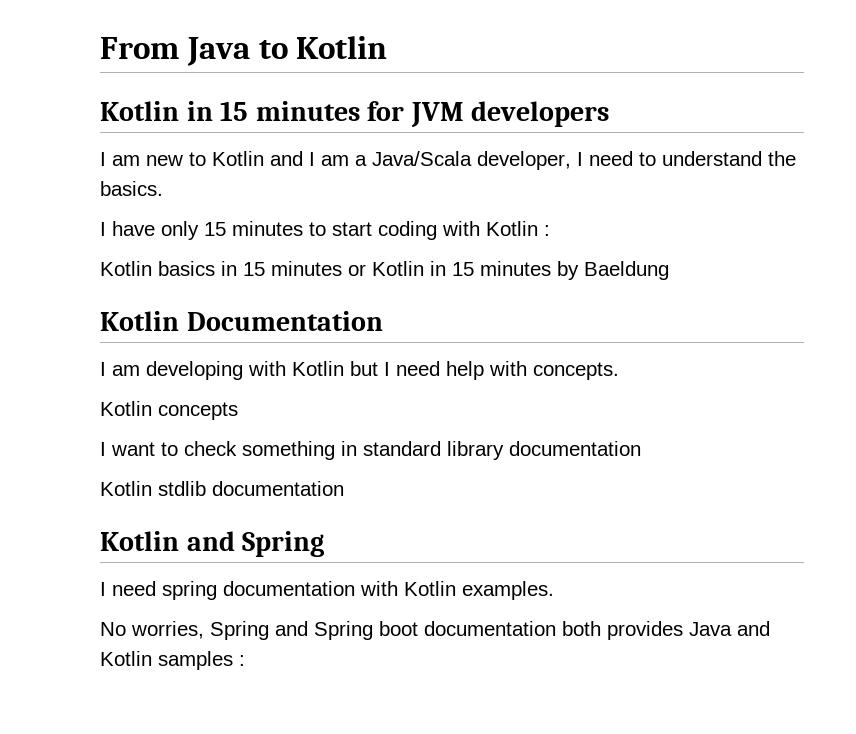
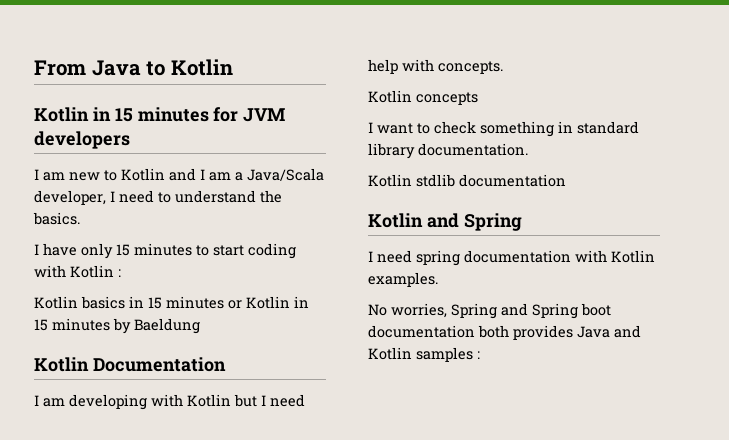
[509,441,641,456] documentation -> [418,143,528,156] documentation.

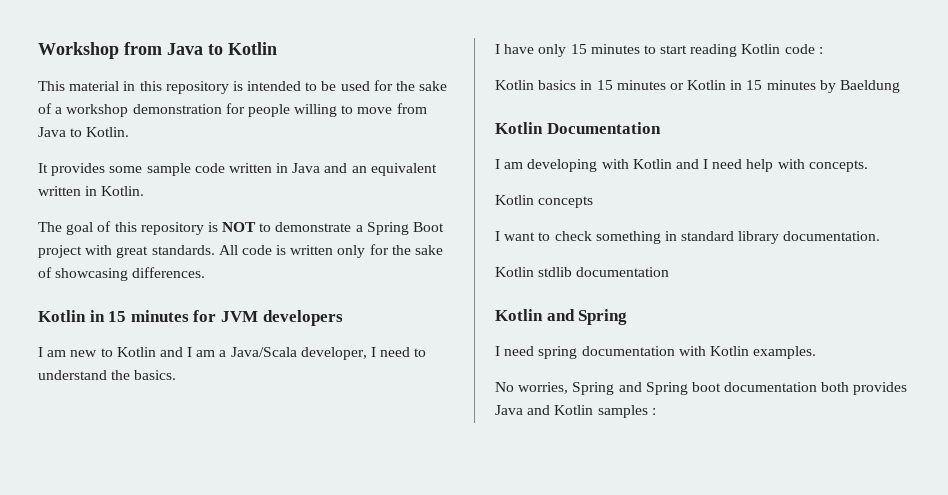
[34,60,86,76] From -> [38,42,162,59] Workshop from
(233, 67) none -> [38,80,448,94] [38,103,427,117] [38,127,130,137] [38,163,437,176] [38,186,145,196] [38,221,445,235] [38,244,444,258] [38,267,206,281] // This material in this repository is intended to be used for the sake of a workshop demonstration for people willing to move from Java to Kotlin. // It provides some sample code written in Java and an equivalent written in Kotlin. // The goal of this repository is NOT to demonstrate a Spring Boot project with great standards. All code is written only for the sake of showcasing differences.
[248,243,296,259] [34,265,114,278] coding with Kotlin -> [690,44,815,57] reading Kotlin code
[234,394,257,407] but -> [675,159,699,169] and

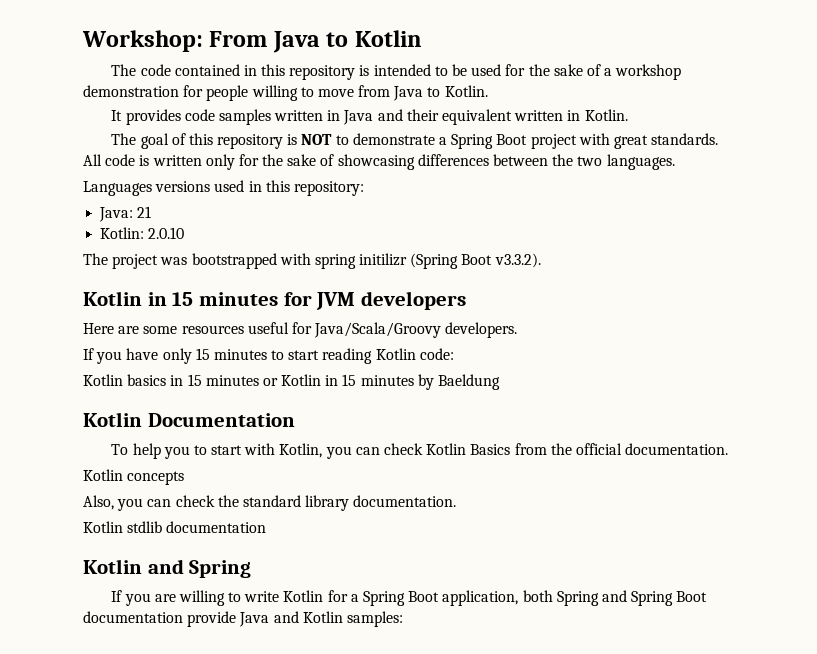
[38,42,162,59] Workshop from -> [82,30,268,52] Workshop: From
[38,81,120,91] This material -> [111,64,240,76] The code contained
[109,163,225,176] some sample code -> [184,109,271,125] code samples
[351,166,367,173] an -> [406,109,439,121] their
[132,267,206,278] differences. -> [417,154,675,170] [83,180,364,196] [99,206,152,222] [100,227,185,239] [83,253,541,269] differences between the two languages. // Languages versions used in this repository: // Java: 21 // Kotlin: 2.0.10 // The project was bootstrapped with spring initilizr (Spring Boot v3.3.2).
[38,347,427,360] [38,370,177,380] [495,44,500,54] I am new to Kotlin and I am a Java/Scala developer, I need to understand the basics. // I -> [83,322,518,338] [83,348,123,364] Here are some resources useful for Java/Scala/Groovy developers. // If you
[784,44,823,54] code : -> [419,348,454,360] code:
[495,159,868,172] [495,195,594,208] [495,231,677,244] I am developing with Kotlin and I need help with concepts. // Kotlin concepts // I want to check something in -> [111,443,729,459] [83,469,185,485] [83,495,239,511] To help you to start with Kotlin, you can check Kotlin Basics from the official documentation. // Kotlin concepts // Also, you can check the
[495,346,817,359] [495,382,908,395] I need spring documentation with Kotlin examples. // No worries, Spring and Spring boot documentation both provides -> [111,590,708,606] [83,611,237,627] If you are willing to write Kotlin for a Spring Boot application, both Spring and Spring Boot documentation provide
[597,405,656,418] samples : -> [346,611,403,627] samples:

